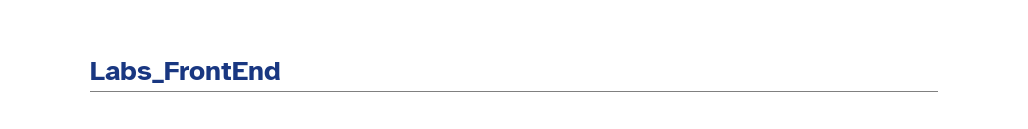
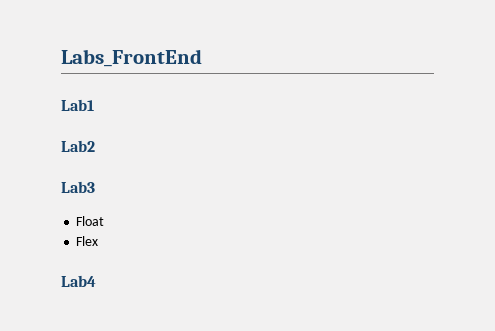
(281, 72) none -> [61,99,94,111] [61,140,95,152] [61,181,95,193] [76,216,105,226] [76,236,99,246] [61,275,96,287] // Lab1 // Lab2 // Lab3 // Float // Flex // Lab4

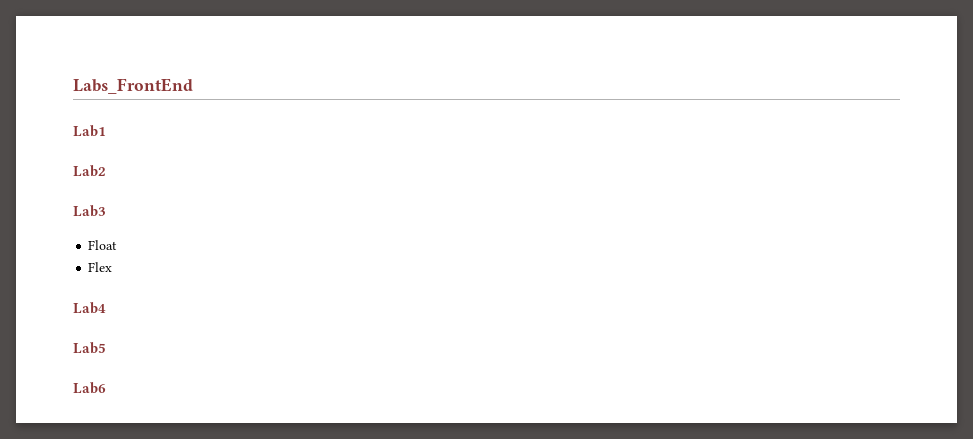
(96, 281) none -> [73,342,106,354] [73,382,106,394] // Lab5 // Lab6

